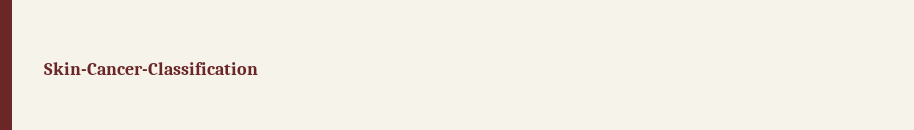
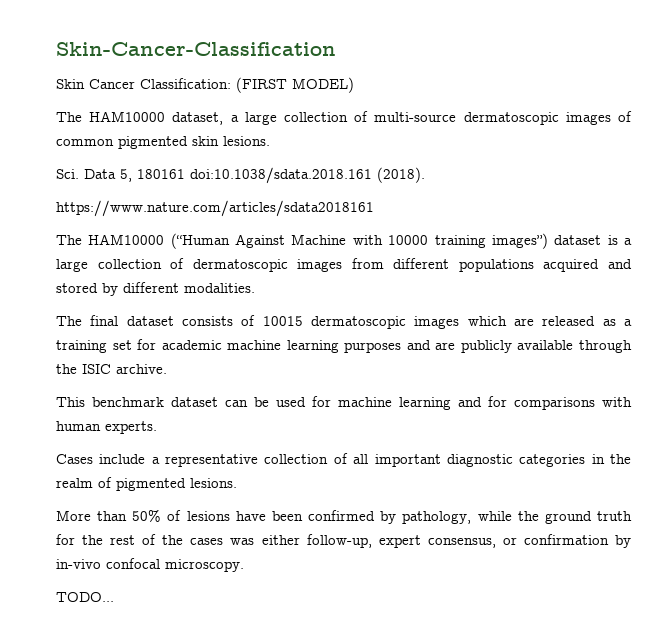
(258, 68) none -> [56,77,354,93] [56,111,632,125] [56,136,270,149] [56,167,425,184] [56,200,374,217] [56,233,633,249] [56,258,632,272] [56,282,255,296] [56,315,632,329] [56,339,632,353] [56,364,167,374] [56,396,632,410] [56,421,157,434] [56,453,631,467] [56,477,237,491] [56,509,632,524] [56,534,631,548] [56,558,244,572] [56,592,114,602] // Skin Cancer Classification: (FIRST MODEL) // The HAM10000 dataset, a large collection of multi-source dermatoscopic images of common pigmented skin lesions. // Sci. Data 5, 180161 doi:10.1038/sdata.2018.161 (2018). // https://www.nature.com/articles/sdata2018161 // The HAM10000 (“Human Against Machine with 10000 training images”) dataset is a large collection of dermatoscopic images from different populations acquired and stored by different modalities. // The final dataset consists of 10015 dermatoscopic images which are released as a training set for academic machine learning purposes and are publicly available through the ISIC archive. // This benchmark dataset can be used for machine learning and for comparisons with human experts. // Cases include a representative collection of all important diagnostic categories in the realm of pigmented lesions. // More than 50% of lesions have been confirmed by pathology, while the ground truth for the rest of the cases was either follow-up, expert consensus, or confirmation by in-vivo confocal microscopy. // TODO...

